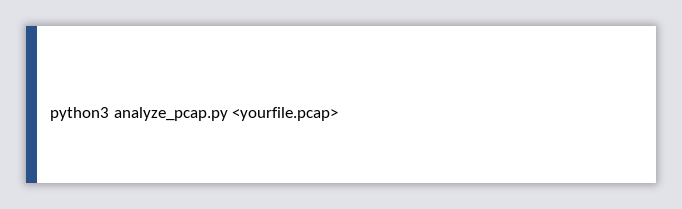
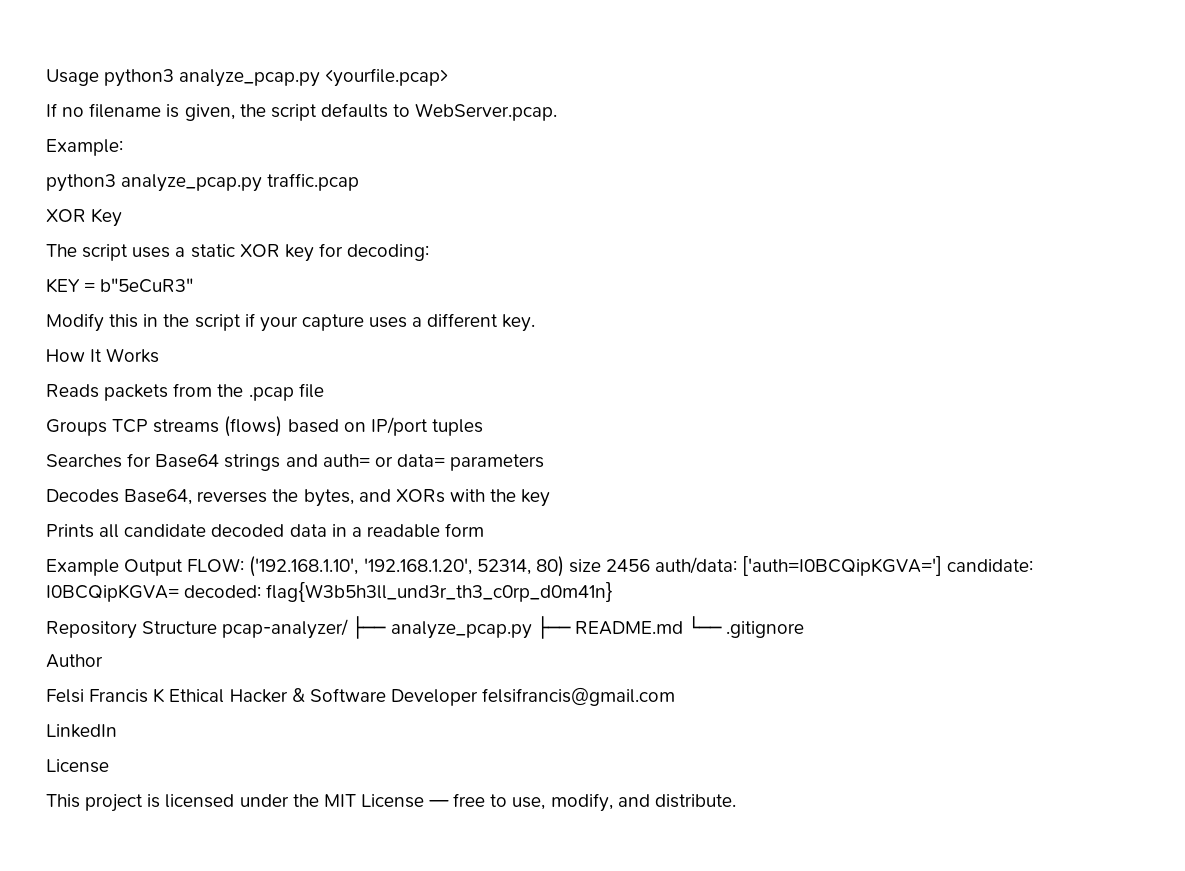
(50, 114) none -> [46,69,99,86] Usage
(339, 114) none -> [46,103,558,121] [46,139,123,156] [46,173,360,192] [46,208,123,227] [46,243,430,262] [46,278,194,293] [46,313,536,332] [46,348,160,363] [46,383,324,401] [46,416,483,437] [46,453,545,471] [46,489,551,507] [46,523,485,538] [46,556,1034,577] [46,582,614,602] [46,616,805,639] [46,654,103,668] [46,687,676,706] [46,724,117,738] [46,759,109,773] [46,793,736,812] // If no filename is given, the script defaults to WebServer.pcap. // Example: // python3 analyze_pcap.py traffic.pcap // XOR Key // The script uses a static XOR key for decoding: // KEY = b"5eCuR3" // Modify this in the script if your capture uses a different key. // How It Works // Reads packets from the .pcap file // Groups TCP streams (flows) based on IP/port tuples // Searches for Base64 strings and auth= or data= parameters // Decodes Base64, reverses the bytes, and XORs with the key // Prints all candidate decoded data in a readable form // Example Output FLOW: ('192.168.1.10', '192.168.1.20', 52314, 80) size 2456 auth/data: ['auth=I0BCQipKGVA='] candidate: I0BCQipKGVA= decoded: flag{W3b5h3ll_und3r_th3_c0rp_d0m41n} // Repository Structure pcap-analyzer/ ├── analyze_pcap.py ├── README.md └── .gitignore // Author // Felsi Francis K Ethical Hacker & Software Developer felsifrancis@gmail.com // LinkedIn // License // This project is licensed under the MIT License — free to use, modify, and distribute.

